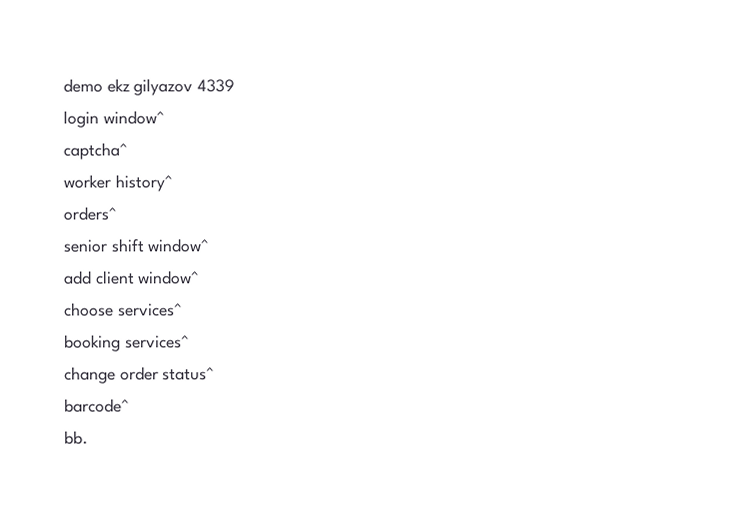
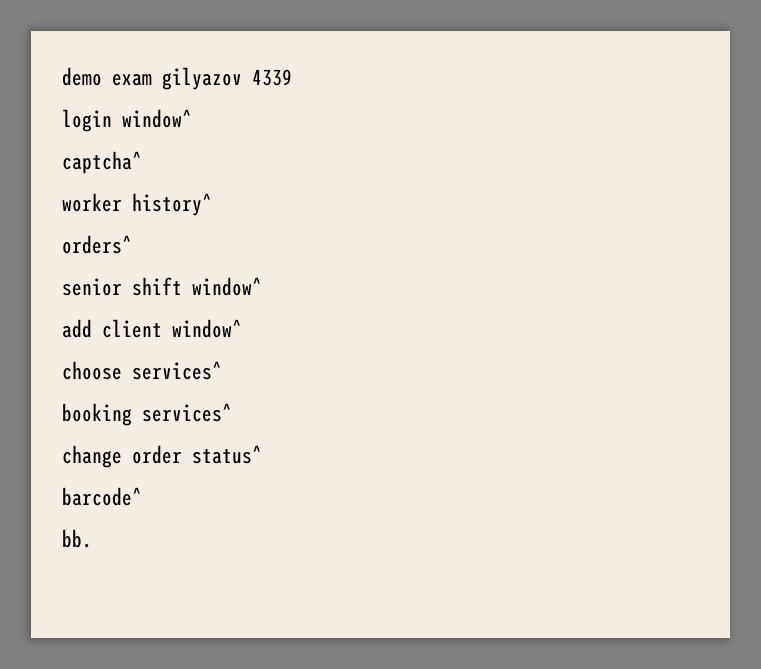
[106,78,130,93] ekz -> [112,73,152,86] exam

